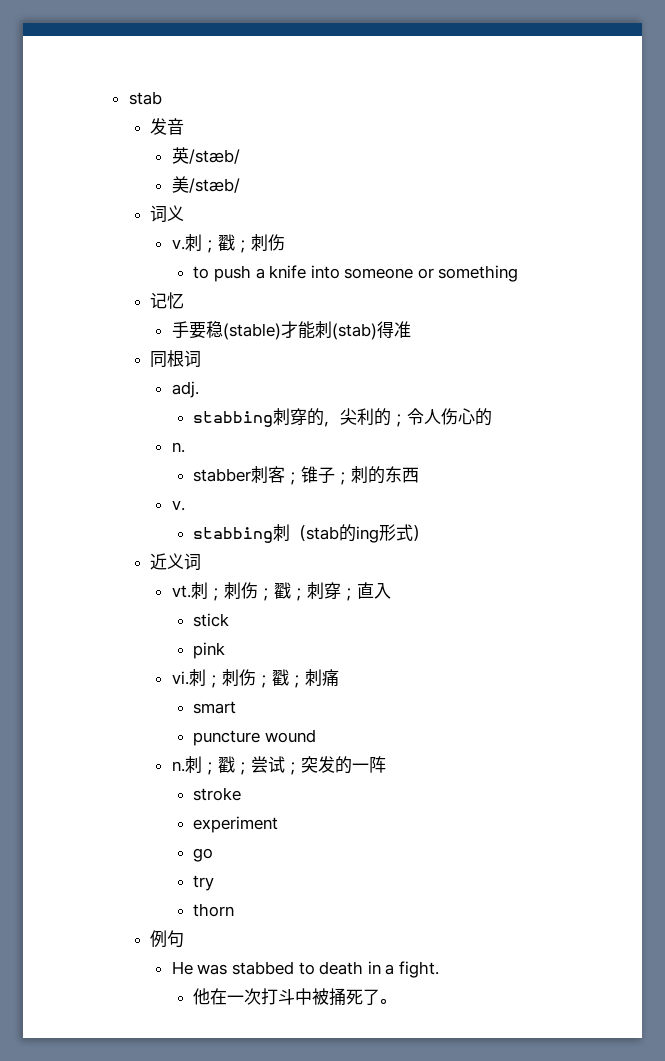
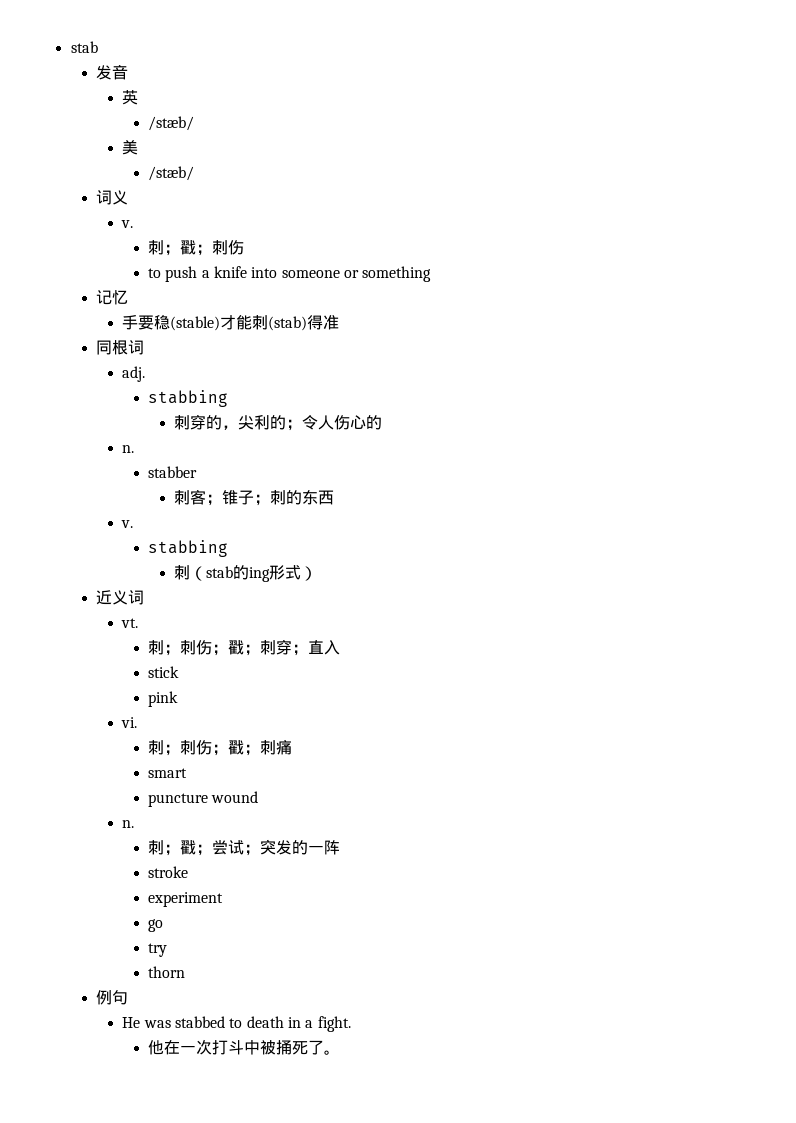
(189, 155) none -> (139, 97) //
(189, 184) none -> (139, 147) //
(185, 245) none -> (134, 224) //
(274, 419) none -> (229, 398) //
(252, 475) none -> (198, 472) //
(274, 535) none -> (229, 548) //
(191, 591) none -> (139, 623) //
(189, 678) none -> (138, 722) //
(185, 766) none -> (135, 824) //

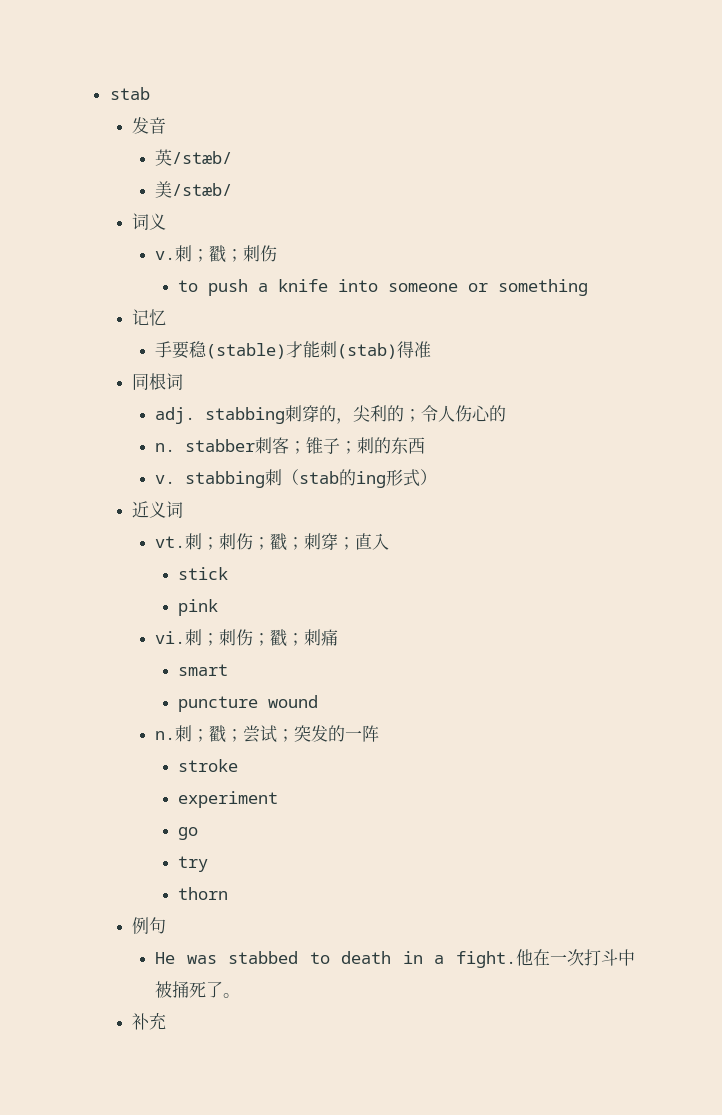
(139, 97) // -> (173, 157) none
(139, 147) // -> (173, 189) none
(134, 224) // -> (176, 255) none
[148,390,229,407] // stabbing // -> [205,407,286,424] stabbing
(135, 449) // -> (176, 447) none
(198, 472) // -> (256, 445) none
[148,540,229,557] // stabbing // -> [185,471,266,488] stabbing
(139, 623) // -> (186, 542) none
(138, 722) // -> (186, 637) none
(135, 824) // -> (176, 735) none
(351, 1024) // -> (516, 959) none
(341, 1052) none -> [132,1012,167,1030] // 补充

